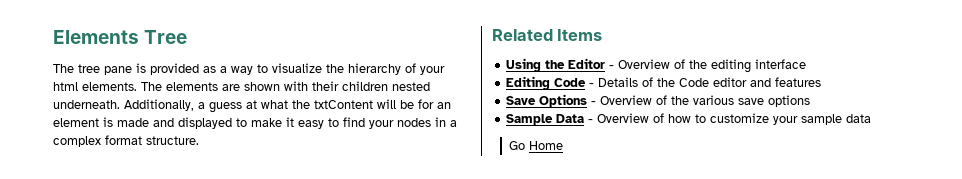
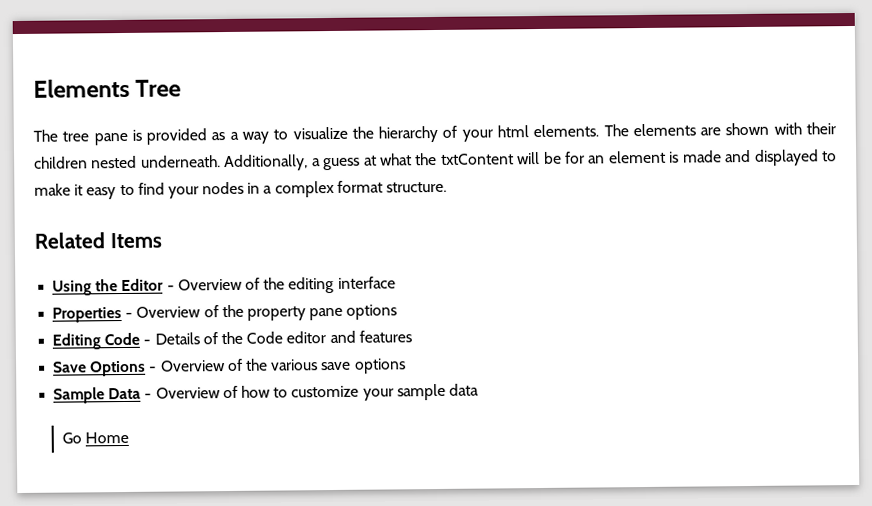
(807, 64) none -> [52,304,398,323] // Properties - Overview of the property pane options

